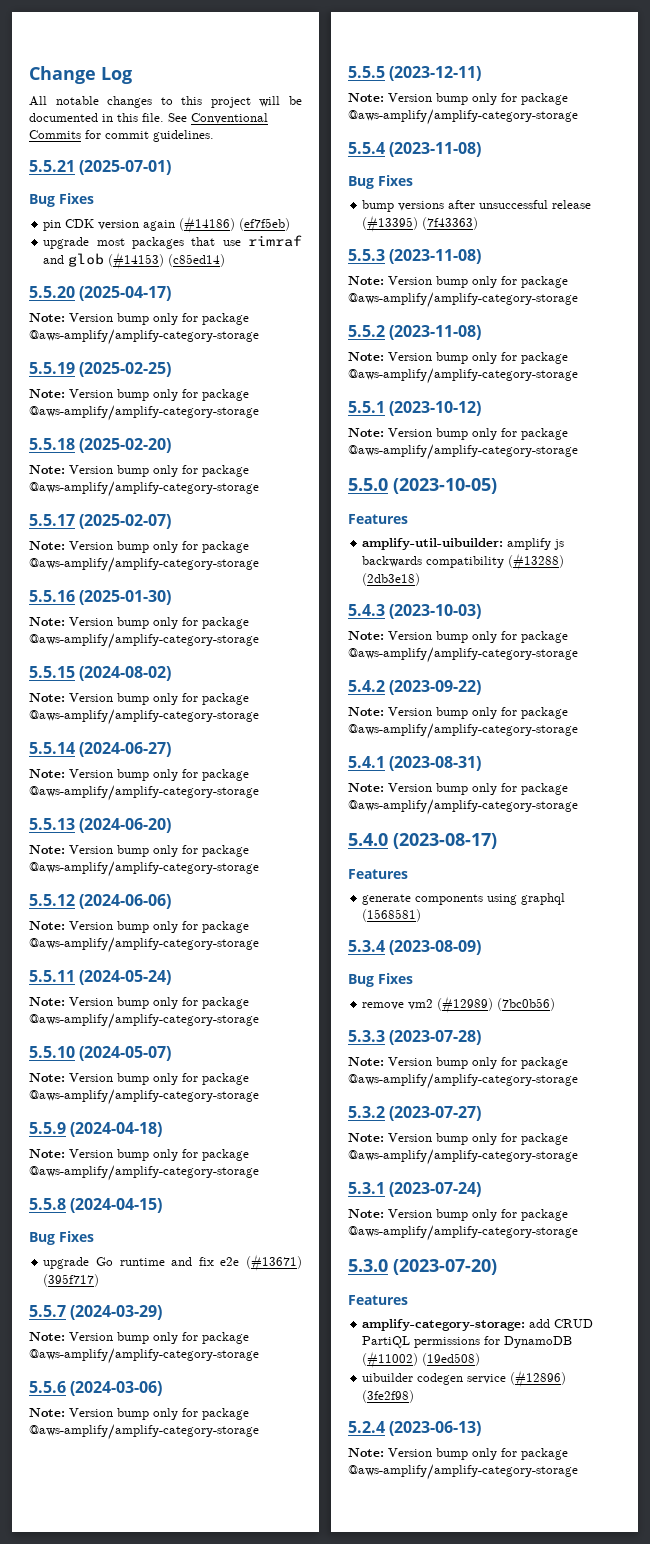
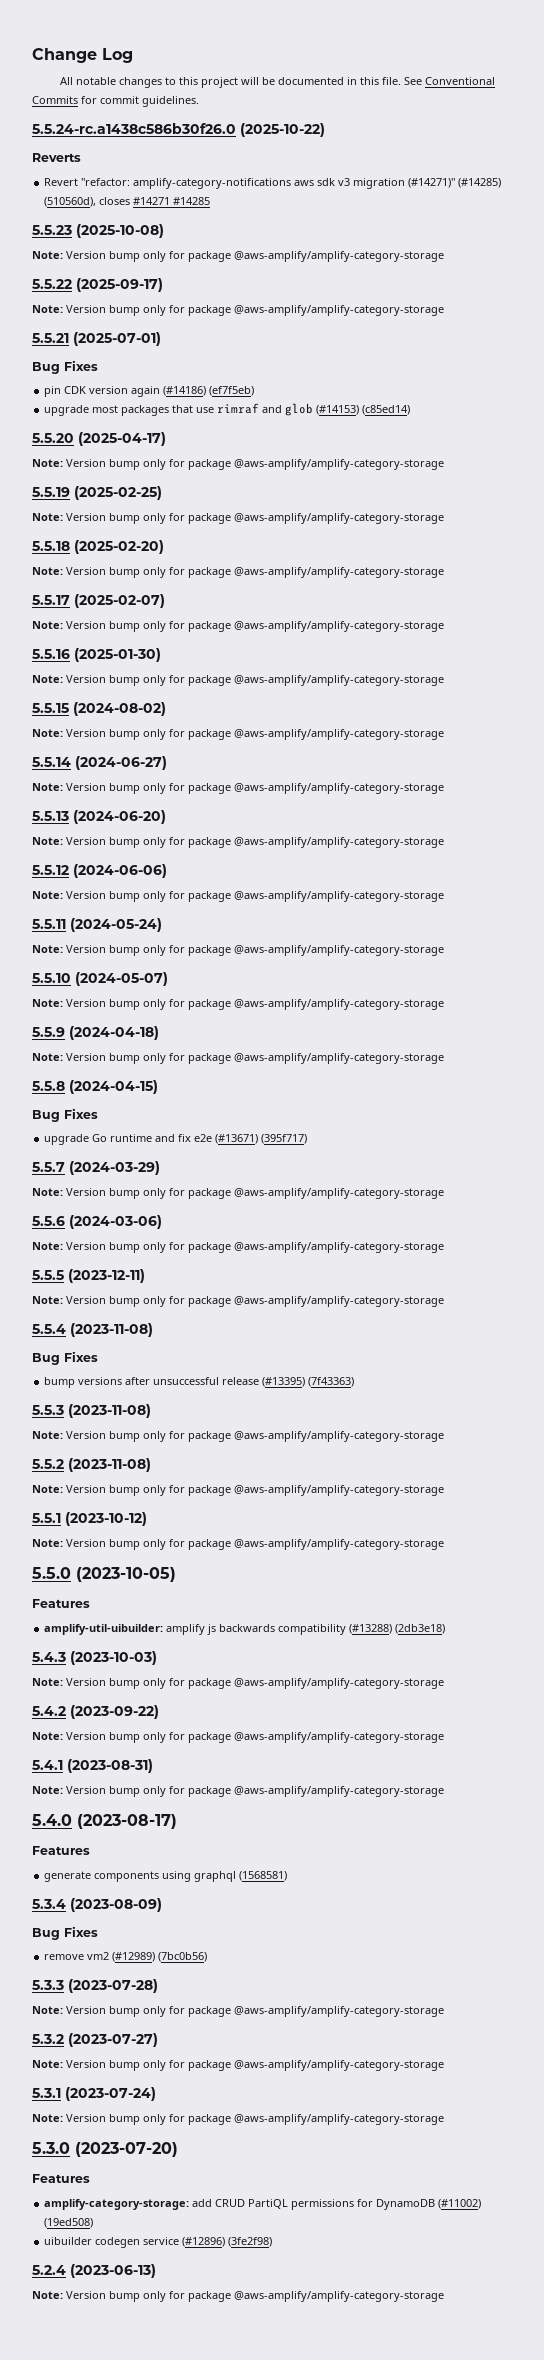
(214, 136) none -> [32,123,325,137] [32,153,81,162] [44,178,502,189] [44,197,211,207] [32,224,164,238] [32,251,444,262] [32,278,163,292] [32,305,444,316] // 5.5.24-rc.a1438c586b30f26.0 (2025-10-22) // Reverts // Revert "refactor: amplify-category-notifications aws sdk v3 migration (#14271)" (#14285) (510560d), closes #14271 #14285 // 5.5.23 (2025-10-08) // Note: Version bump only for package @aws-amplify/amplify-category-storage // 5.5.22 (2025-09-17) // Note: Version bump only for package @aws-amplify/amplify-category-storage

